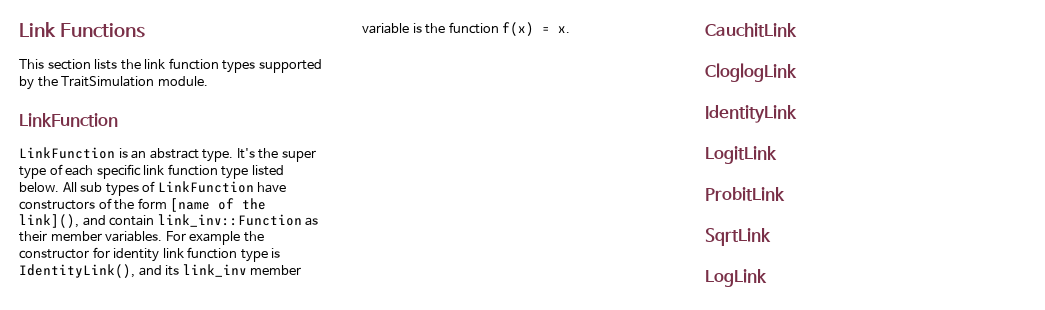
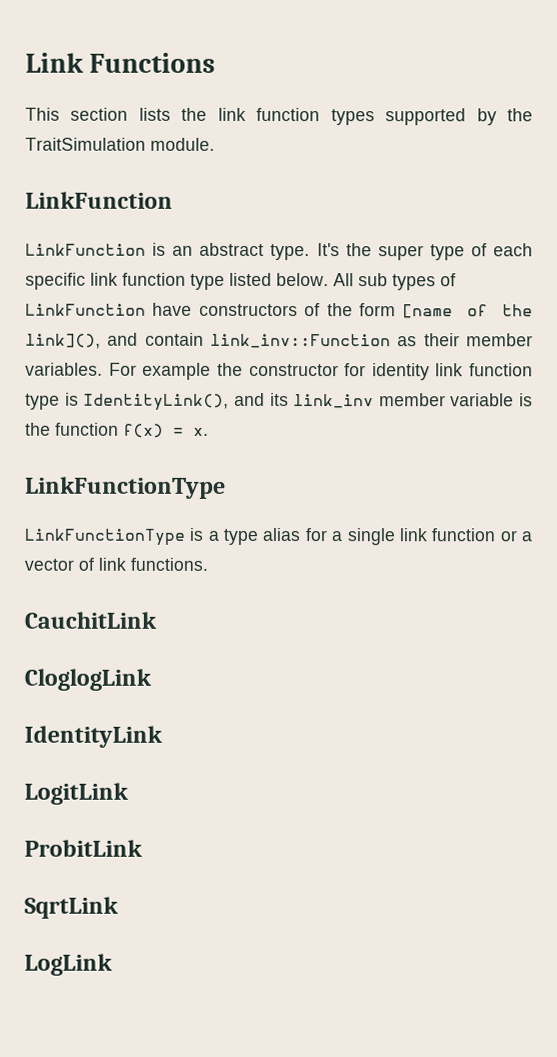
(571, 29) none -> [25,476,226,499] [24,527,533,546] [24,557,208,571] // LinkFunctionType // LinkFunctionType is a type alias for a single link function or a vector of link functions.

